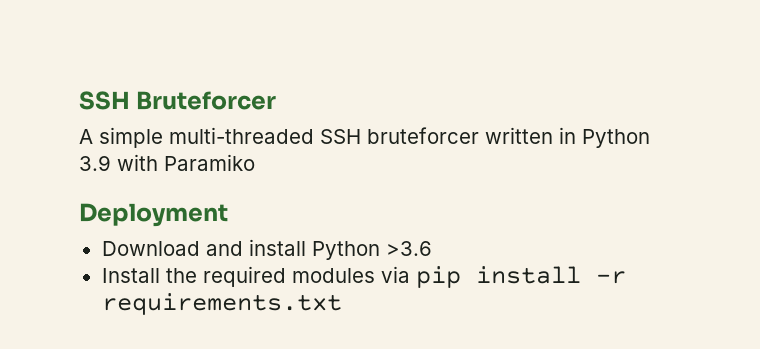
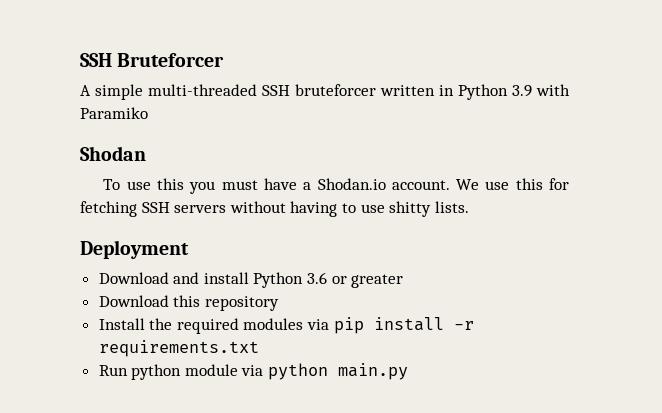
(255, 162) none -> [80,146,146,161] [103,178,569,194] [80,201,469,217] // Shodan // To use this you must have a Shodan.io account. We use this for fetching SSH servers without having to use shitty lists.
[385,241,432,256] >3.6 -> [307,272,404,288] [98,295,279,311] 3.6 or greater // Download this repository
(342, 304) none -> [98,363,409,380] // Run python module via python main.py

